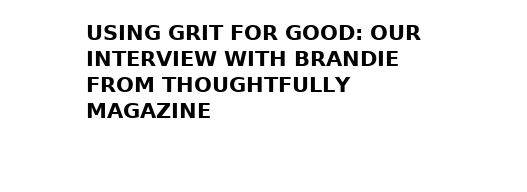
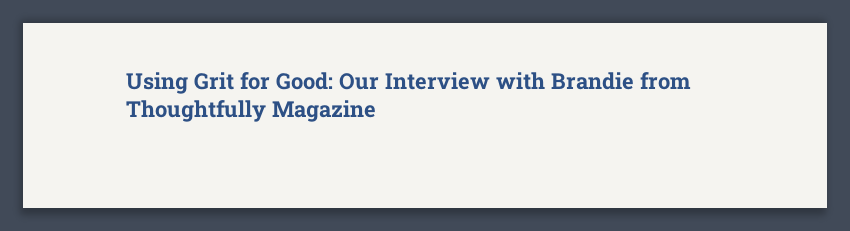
[86,25,421,40] [86,51,399,66] [86,77,351,92] [86,103,211,118] USING GRIT FOR GOOD: OUR INTERVIEW WITH BRANDIE FROM THOUGHTFULLY MAGAZINE -> [126,72,691,94] [126,100,376,122] Using Grit for Good: Our Interview with Brandie from Thoughtfully Magazine

